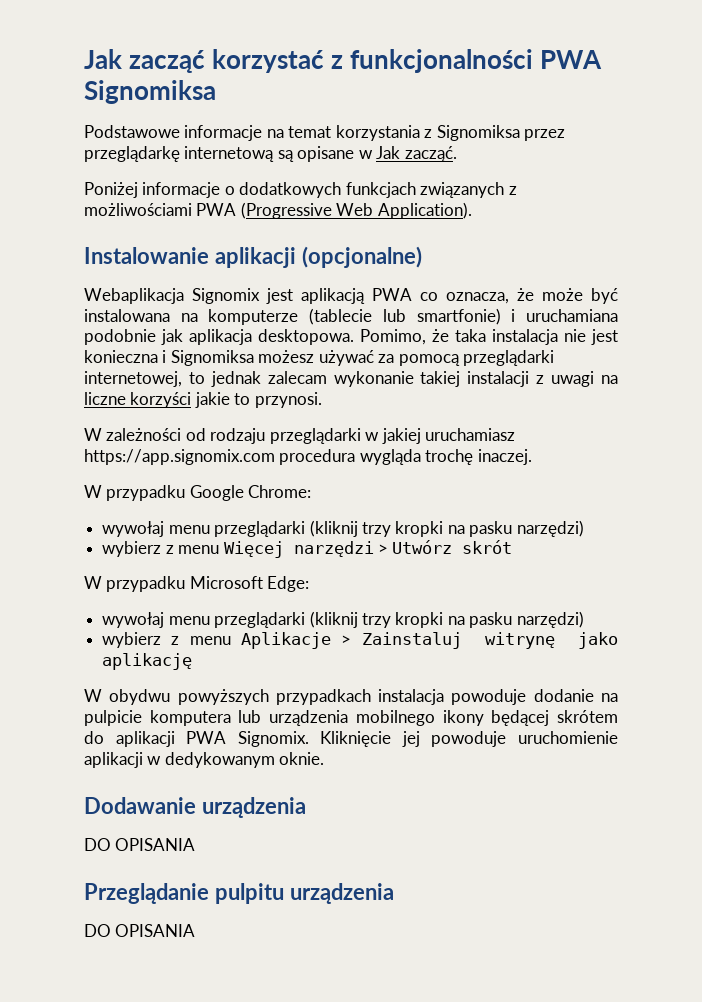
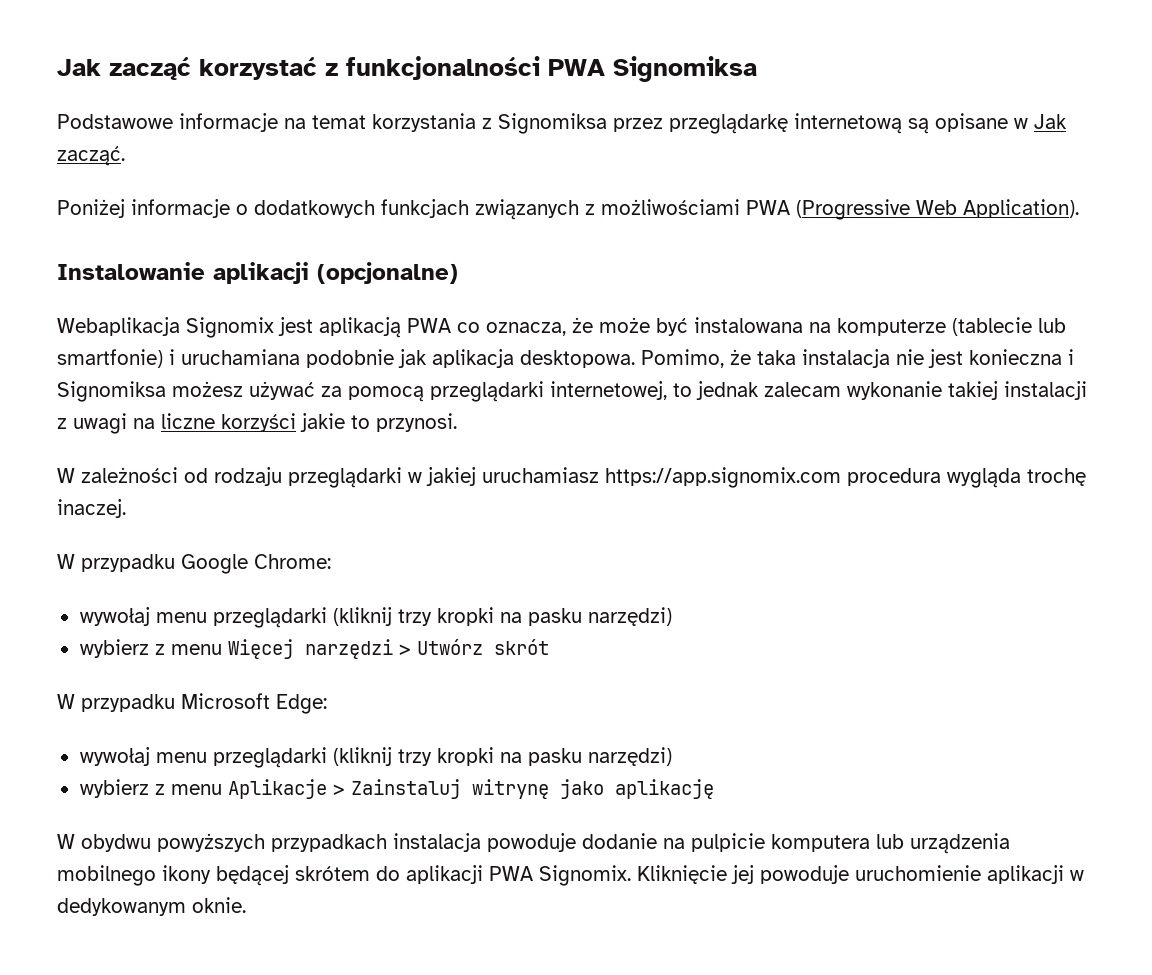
[84,797,306,818] [84,838,196,851] [84,883,394,904] [84,924,196,937] // Dodawanie urządzenia // DO OPISANIA // Przeglądanie pulpitu urządzenia // DO OPISANIA -> (246, 905) none

